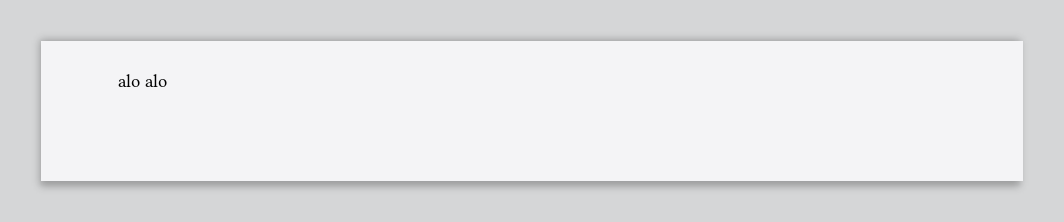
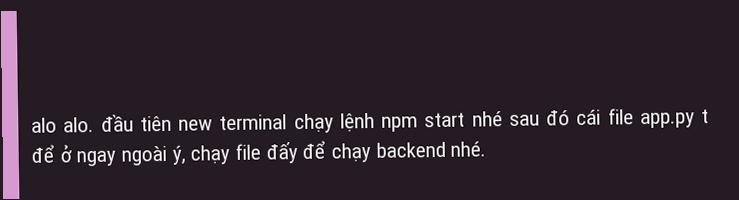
[118,74,167,87] alo alo -> [31,108,709,134] [31,140,487,167] alo alo. đầu tiên new terminal chạy lệnh npm start nhé sau đó cái file app.py t để ở ngay ngoài ý, chạy file đấy để chạy backend nhé.

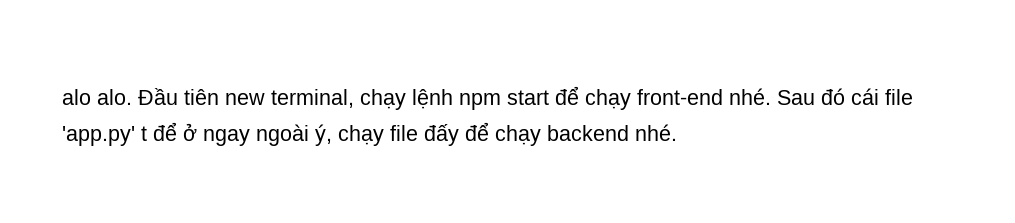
[100,114,134,132] đầu -> [138,88,178,105] Đầu
[219,114,288,131] terminal -> [271,89,354,108] terminal,
[471,111,540,127] nhé sau -> [555,86,815,110] để chạy front-end nhé. Sau
[639,112,695,129] app.py -> [62,126,135,146] 'app.py'

